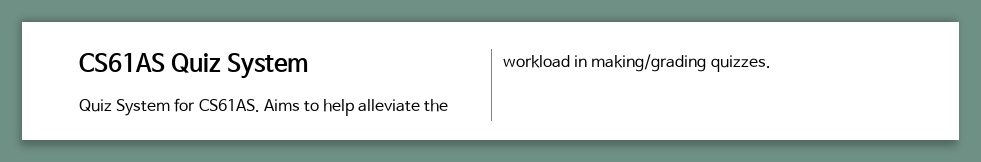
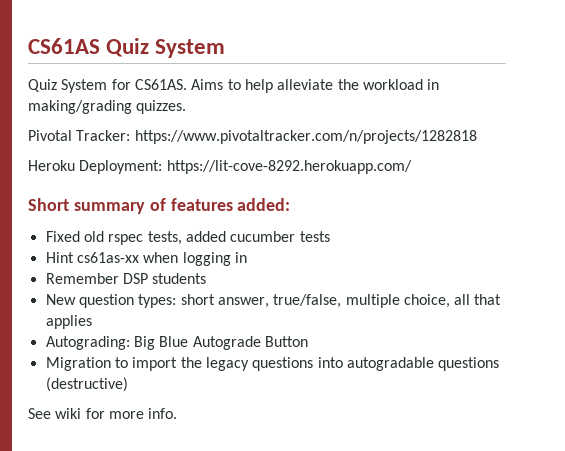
(771, 63) none -> [28,130,477,144] [28,160,412,174] [28,198,291,214] [45,231,330,245] [45,252,247,266] [45,273,207,284] [45,294,502,308] [45,315,92,329] [45,336,308,350] [45,357,500,371] [45,377,128,392] [28,408,178,419] // Pivotal Tracker: https://www.pivotaltracker.com/n/projects/1282818 // Heroku Deployment: https://lit-cove-8292.herokuapp.com/ // Short summary of features added: // Fixed old rspec tests, added cucumber tests // Hint cs61as-xx when logging in // Remember DSP students // New question types: short answer, true/false, multiple choice, all that applies // Autograding: Big Blue Autograde Button // Migration to import the legacy questions into autogradable questions (destructive) // See wiki for more info.

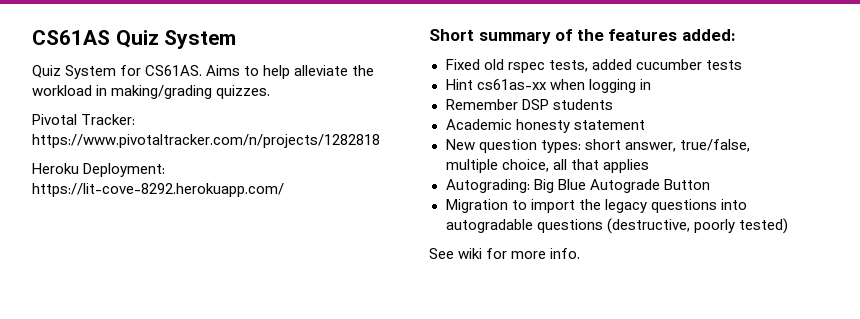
(166, 204) none -> [576,29,604,41] the
(207, 278) none -> [445,119,645,133] // Academic honesty statement
[45,377,128,392] (destructive) -> [606,218,788,234] (destructive, poorly tested)

